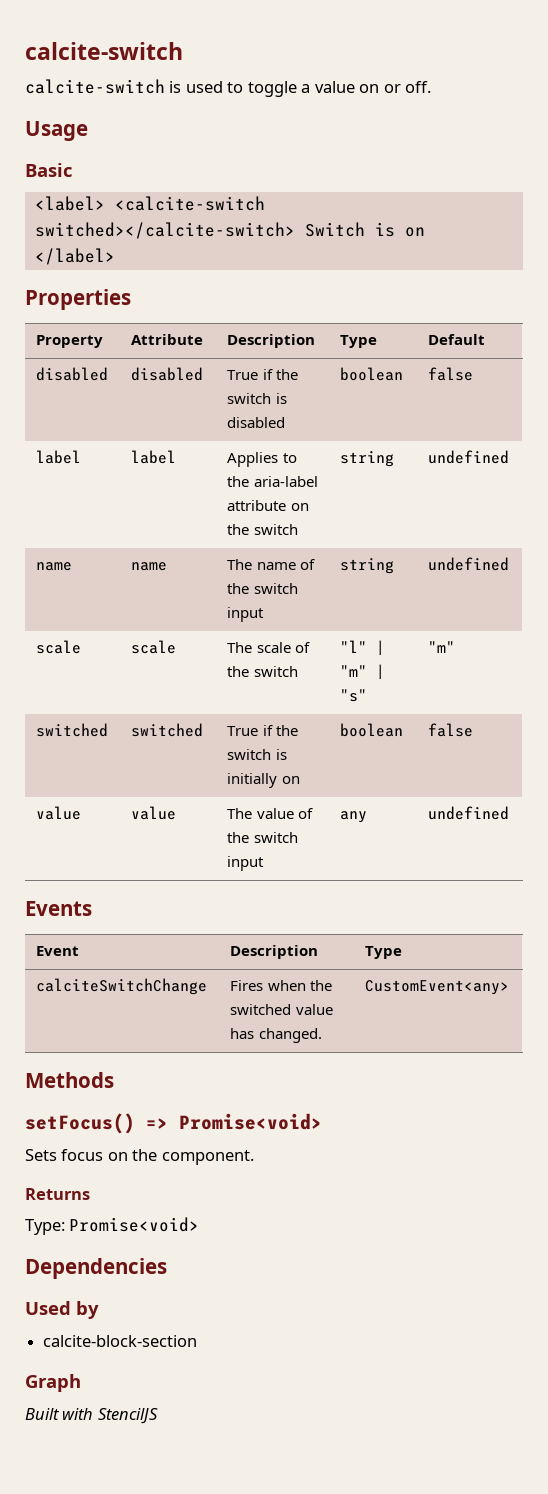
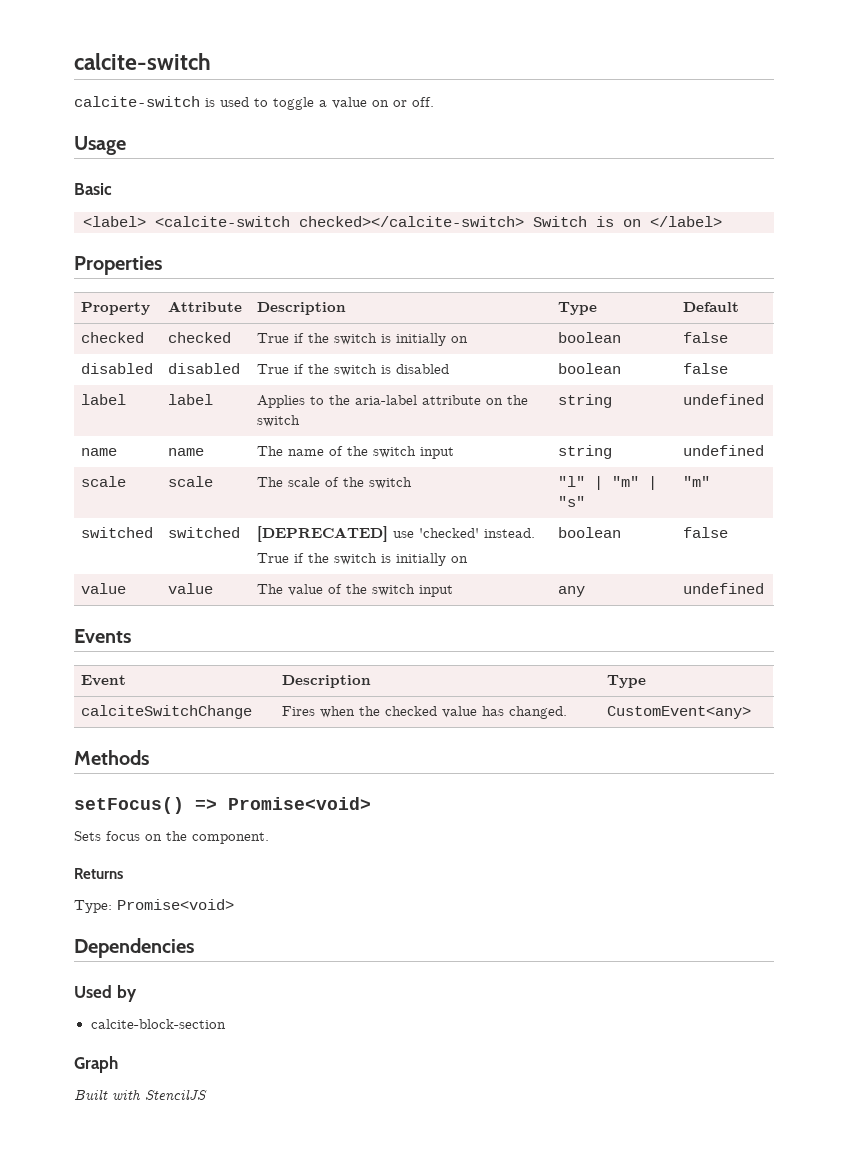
[34,222,295,239] switched></calcite-switch> -> [299,216,524,227] checked></calcite-switch>
(486, 339) none -> [81,332,145,343] [168,332,232,343] [257,333,469,346] [558,332,622,343] [683,332,729,343] // checked | checked | True if the switch is initially on | boolean | false
(204, 730) none -> [257,526,536,542] [DEPRECATED] use 'checked' instead. //
[230,1004,292,1015] switched -> [385,706,438,716] checked

